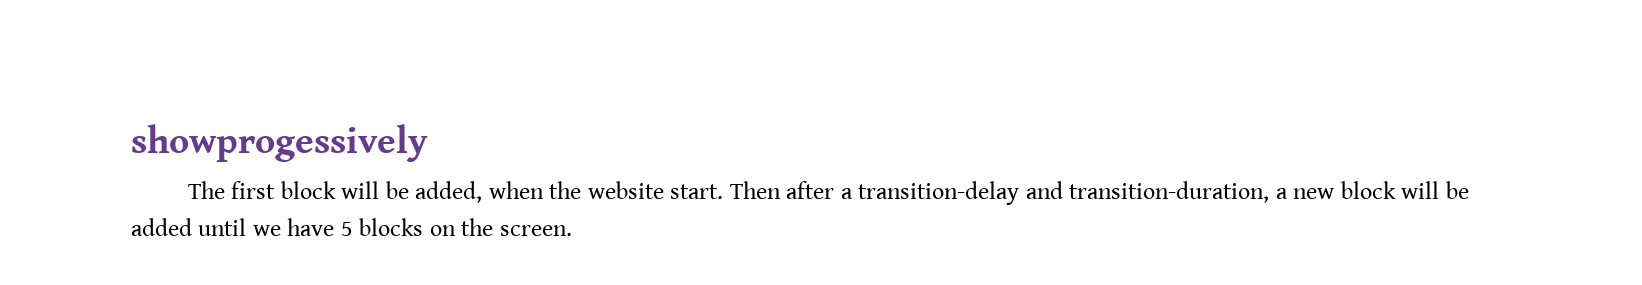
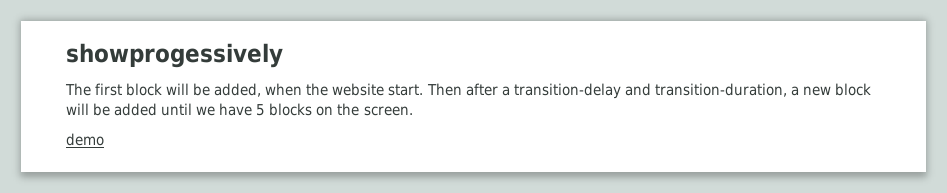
(572, 230) none -> [66,133,104,146] // demo

